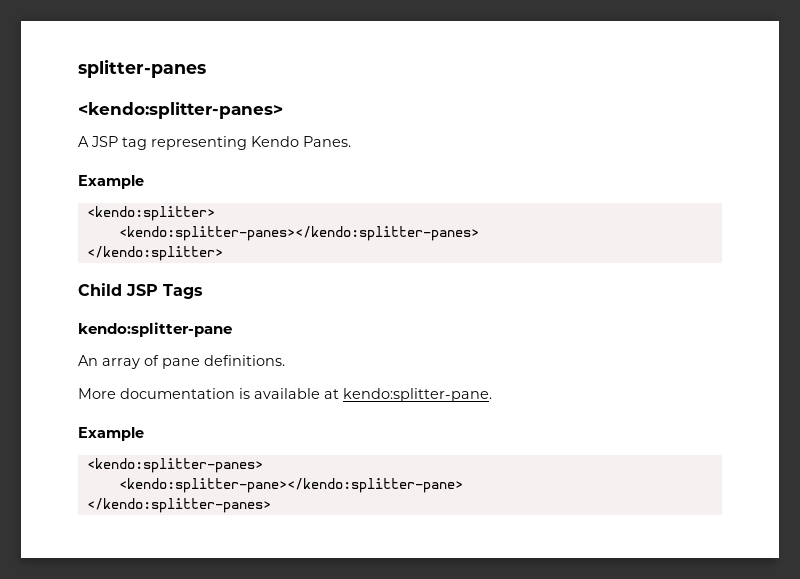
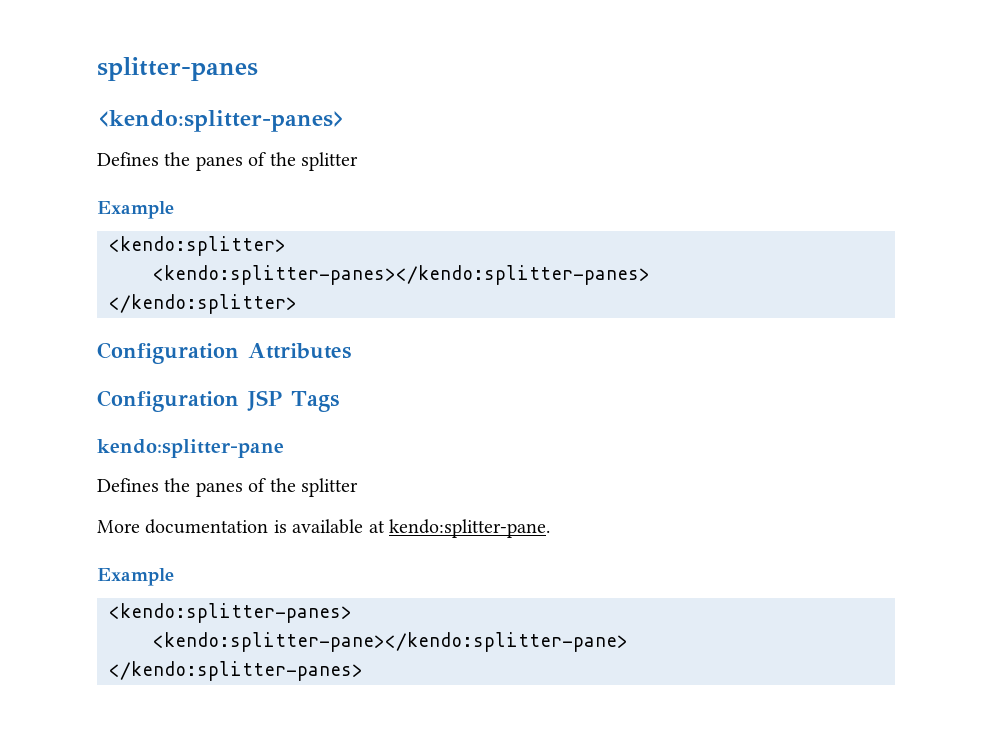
[78,136,351,150] A JSP tag representing Kendo Panes. -> [97,152,358,171] Defines the panes of the splitter
[78,283,122,296] Child -> [97,342,351,364] [97,390,239,412] Configuration Attributes // Configuration
[78,355,285,369] An array of pane definitions. -> [97,478,358,497] Defines the panes of the splitter

